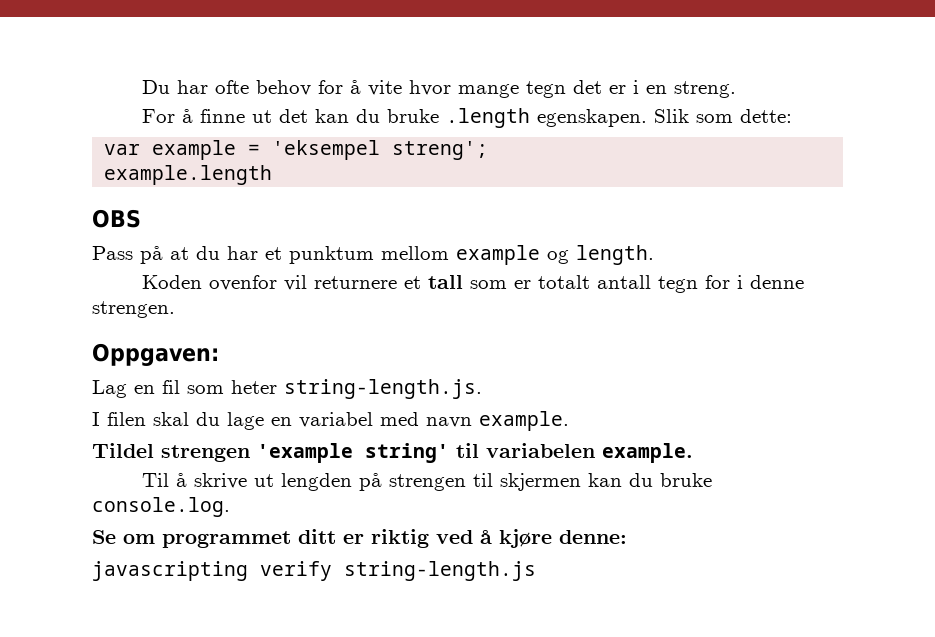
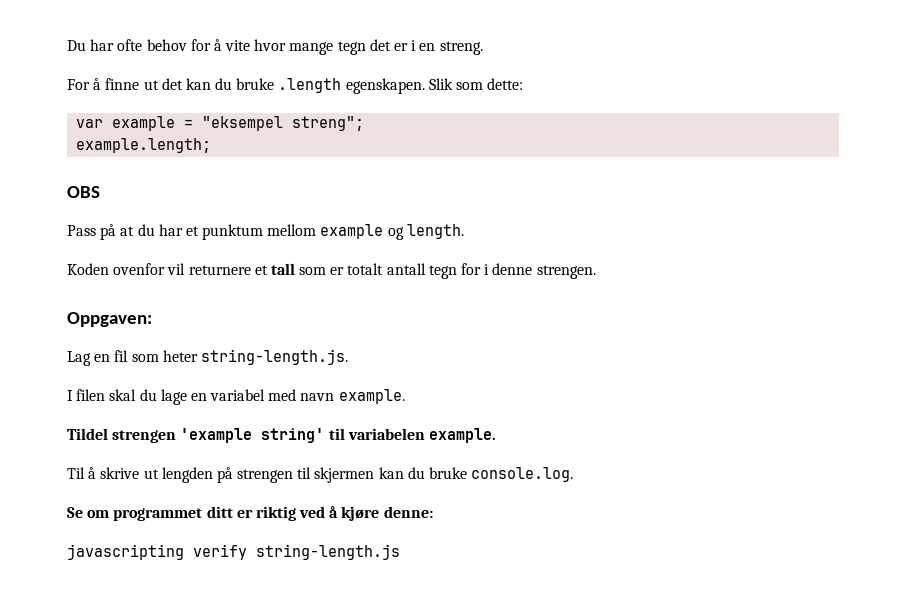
[272,140,489,160] [104,165,273,185] 'eksempel streng'; // example.length -> [202,116,365,131] [76,138,212,153] "eksempel streng"; // example.length;

